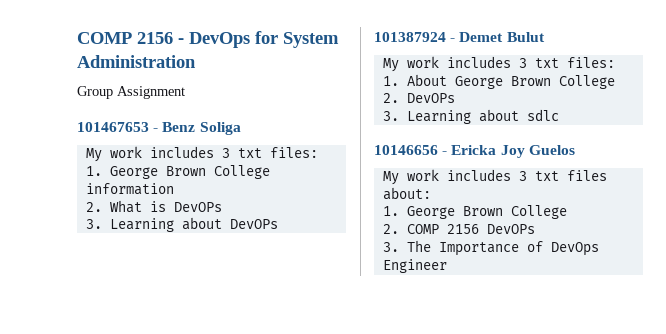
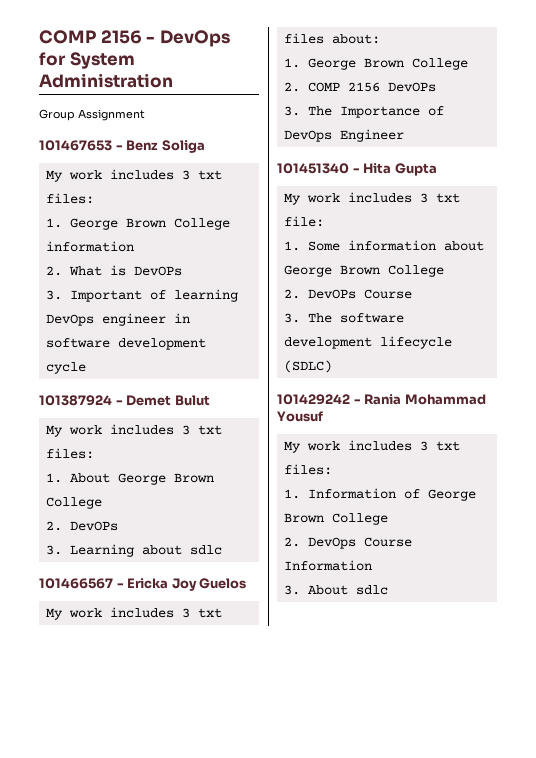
[109,217,278,232] Learning about DevOPs -> [69,289,238,302] [45,313,190,326] [45,338,206,350] [45,362,86,374] Important of learning DevOps engineer in software development cycle
[374,145,438,155] 10146656 -> [39,578,113,589] 101466567
(447, 266) none -> [277,163,437,176] [283,192,460,205] [283,216,324,227] [283,240,484,251] [283,265,444,277] [283,289,412,299] [283,313,404,323] [283,336,452,349] [283,360,332,373] [277,394,486,405] [277,411,323,422] [283,440,460,453] [283,464,332,475] [283,488,476,501] [283,513,388,525] [283,537,412,549] [283,560,372,571] [283,585,388,595] // 101451340 - Hita Gupta // My work includes 3 txt file: // 1. Some information about George Brown College // 2. DevOPs Course // 3. The software development lifecycle (SDLC) // 101429242 - Rania Mohammad Yousuf // My work includes 3 txt files: // 1. Information of George Brown College // 2. DevOps Course Information // 3. About sdlc

